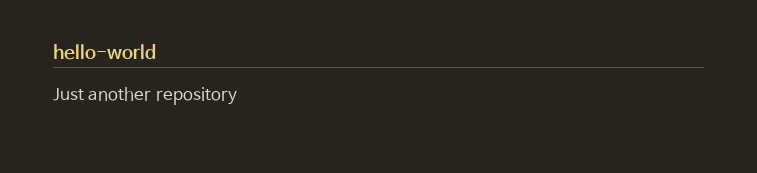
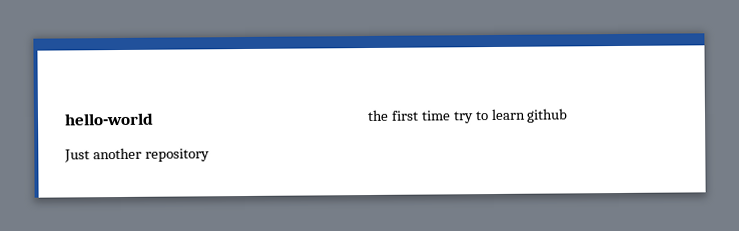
(237, 96) none -> [367,108,569,124] // the first time try to learn github

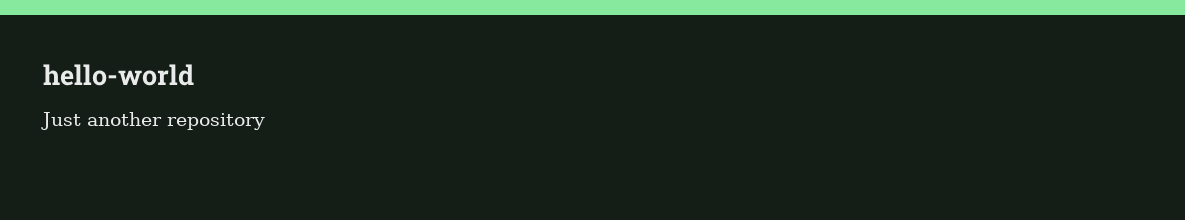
[367,108,569,124] // the first time try to learn github -> (265, 121) none

